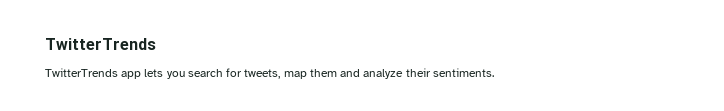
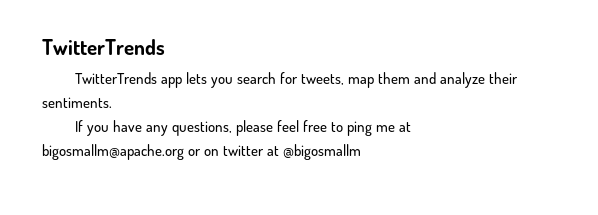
(494, 72) none -> [74,120,412,136] [42,144,362,160] // If you have any questions, please feel free to ping me at bigosmallm@apache.org or on twitter at @bigosmallm

